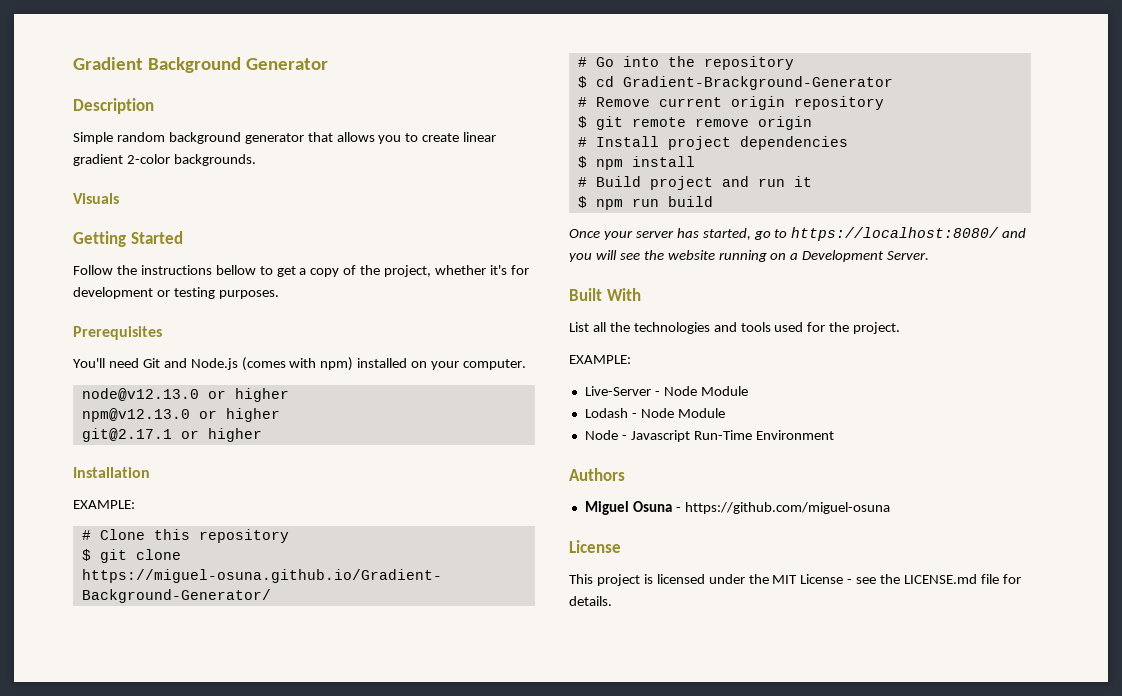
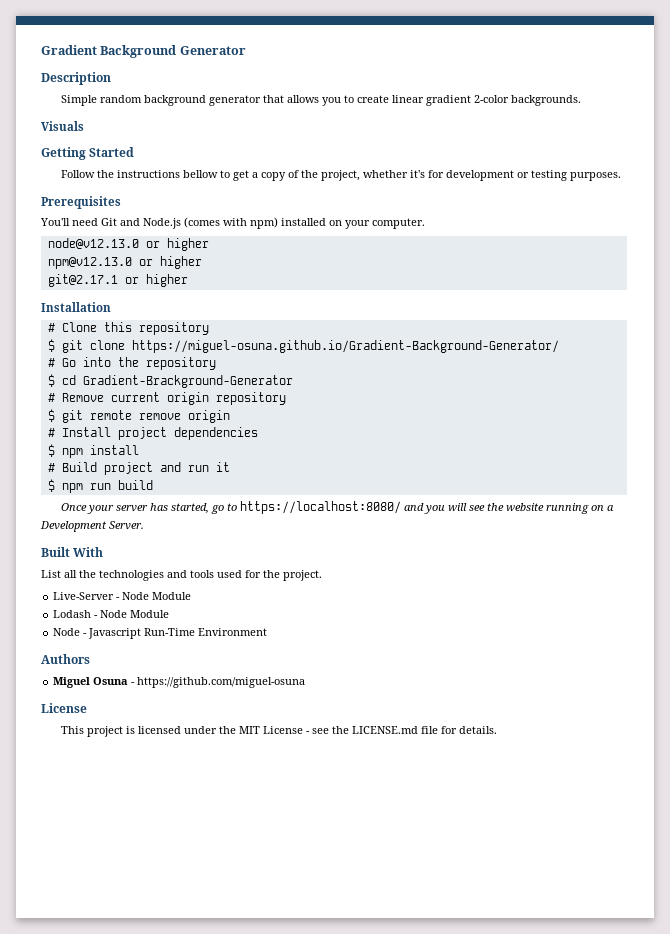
[73,500,135,509] // EXAMPLE: -> (111, 307) none
[569,355,631,364] // EXAMPLE: -> (322, 575) none

